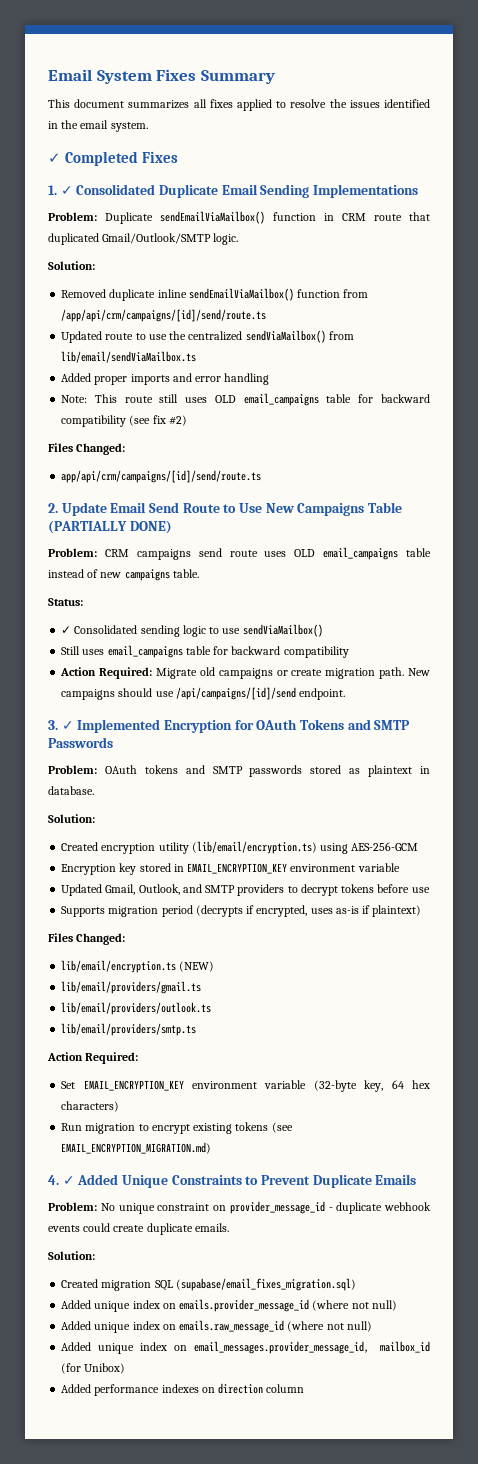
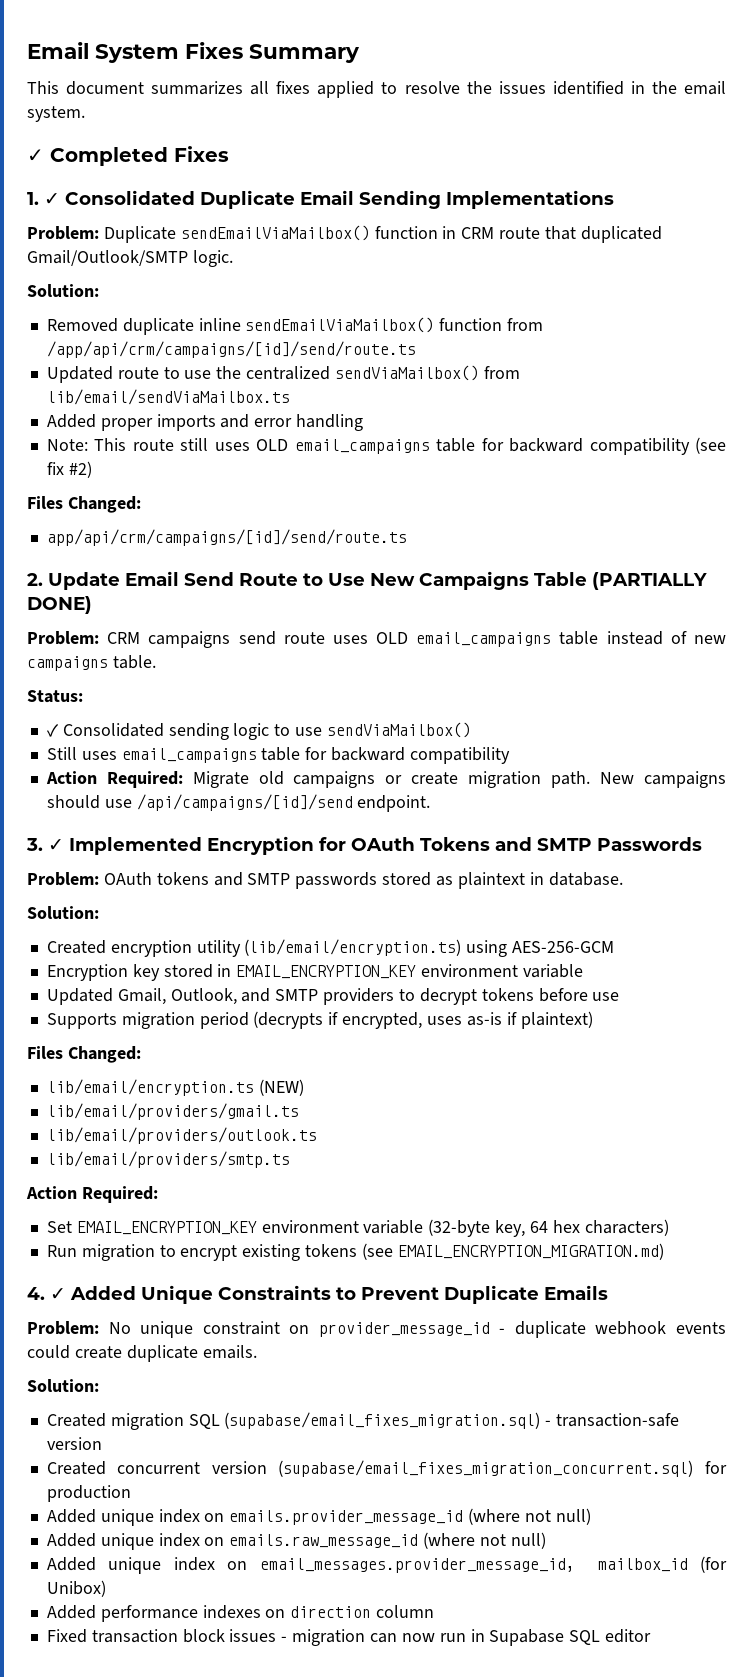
(356, 1284) none -> [545,1413,680,1427] [46,1437,102,1450] [46,1460,727,1477] [46,1485,131,1502] - transaction-safe version // Created concurrent version (supabase/email_fixes_migration_concurrent.sql) for production
(305, 1388) none -> [46,1629,652,1646] // Fixed transaction block issues - migration can now run in Supabase SQL editor

